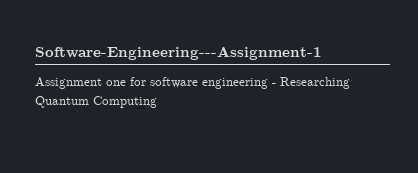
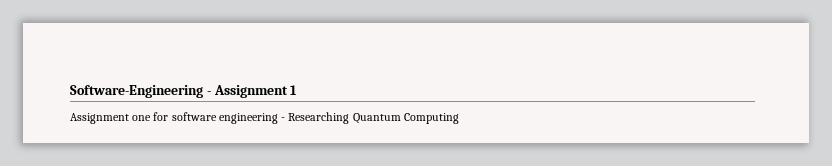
[35,46,322,60] Software-Engineering---Assignment-1 -> [70,85,298,98] Software-Engineering - Assignment 1

